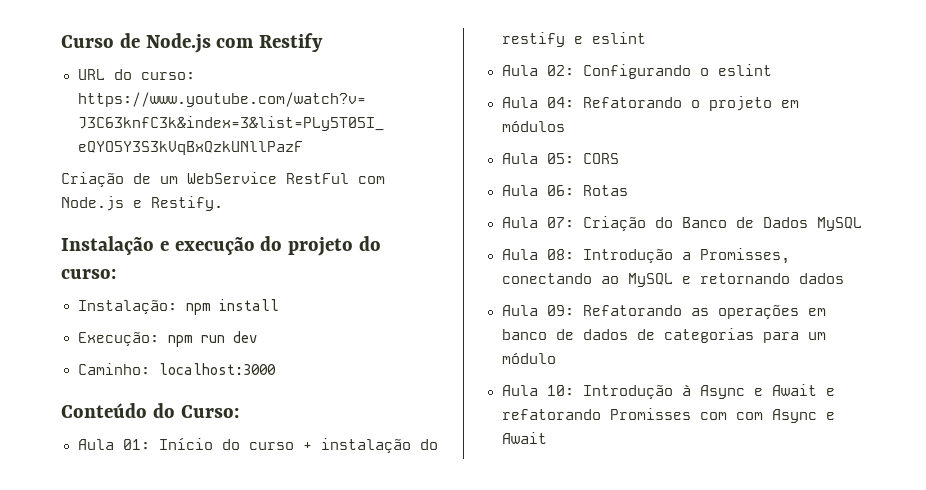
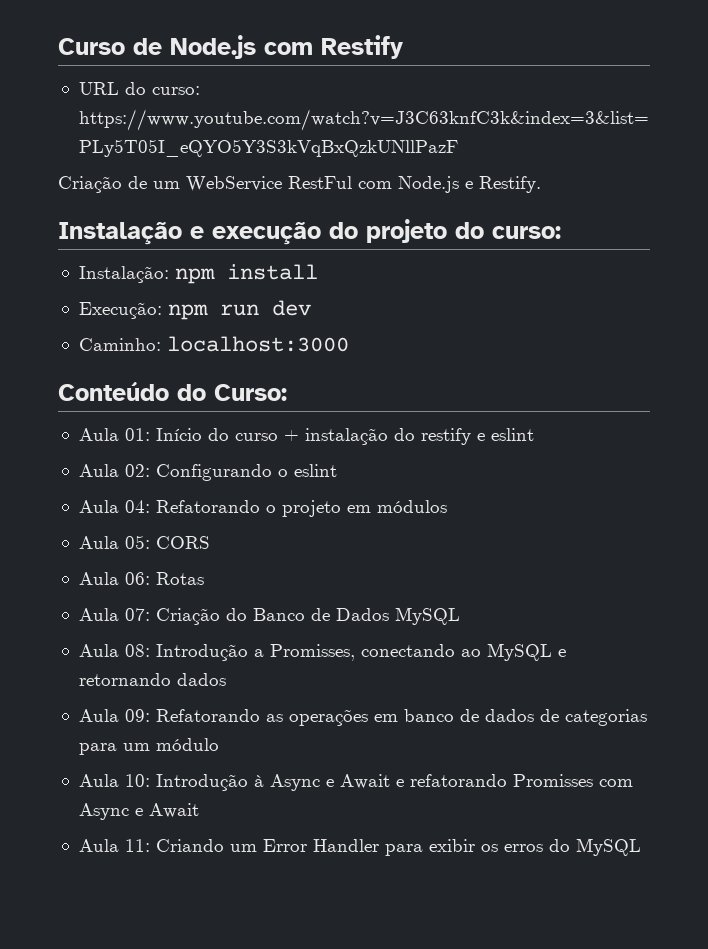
[735,409,835,423] [501,432,547,444] com Async e Await -> [78,803,199,820] [78,838,641,856] Async e Await // Aula 11: Criando um Error Handler para exibir os erros do MySQL

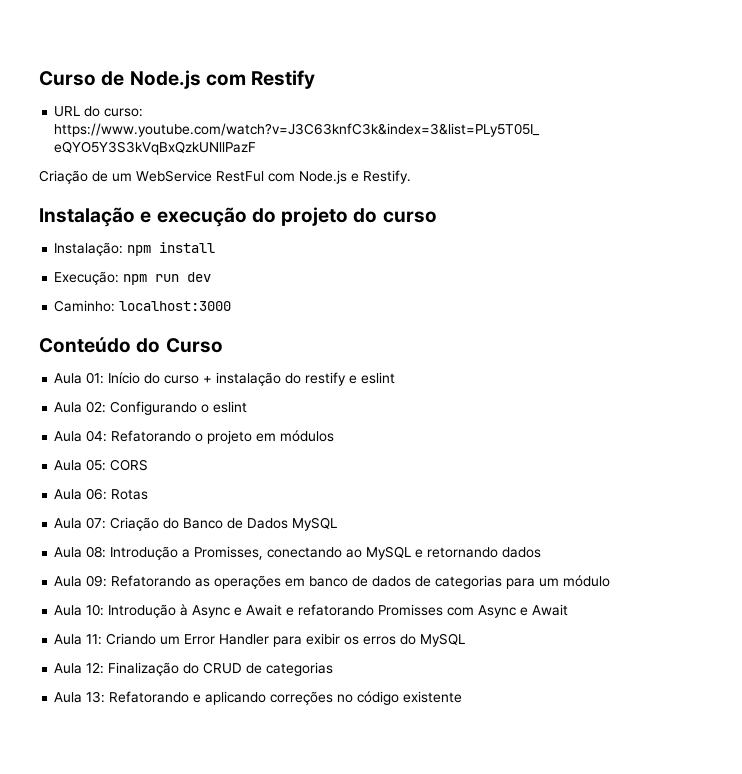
[492,226,561,239] curso: -> [382,211,437,223] curso
[214,384,287,401] Curso: -> [165,338,223,353] Curso
(641, 847) none -> [54,662,334,676] [54,691,463,705] // Aula 12: Finalização do CRUD de categorias // Aula 13: Refatorando e aplicando correções no código existente

